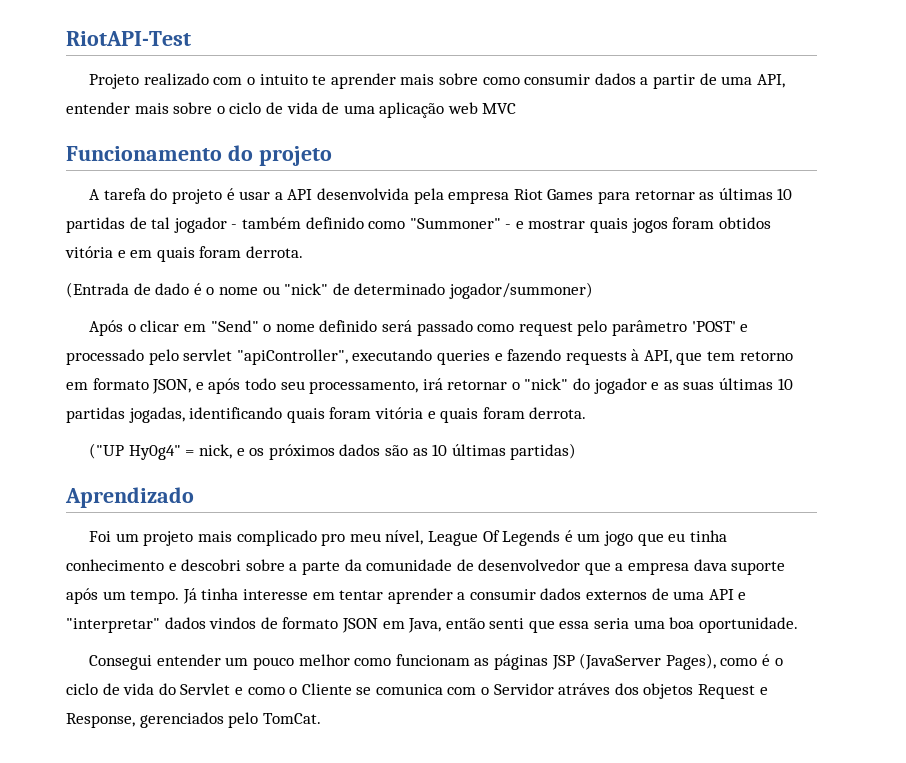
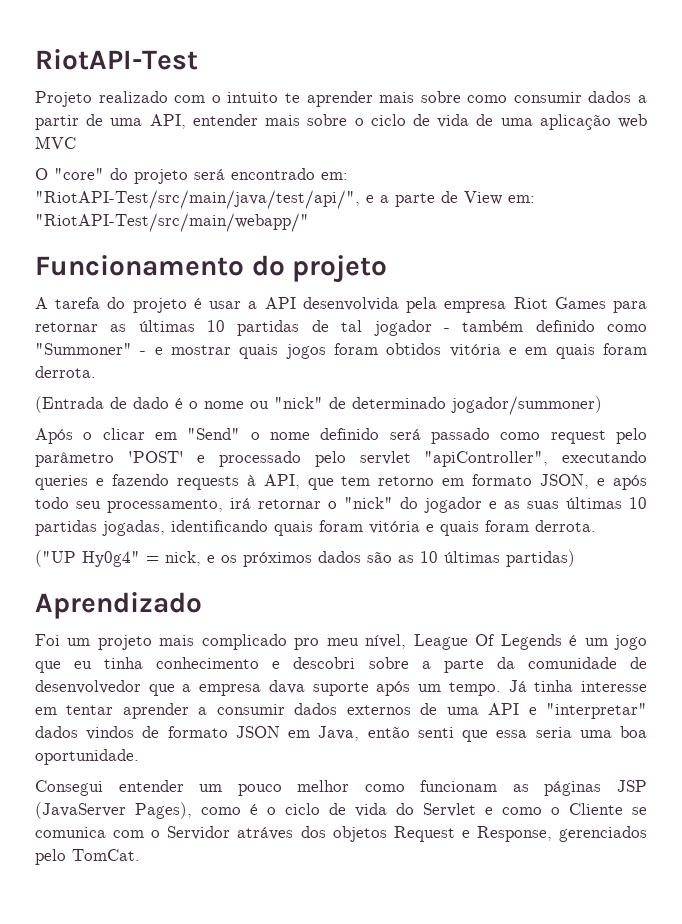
(517, 108) none -> [35,168,348,184] [35,190,535,209] [35,213,309,232] // O "core" do projeto será encontrado em: "RiotAPI-Test/src/main/java/test/api/", e a parte de View em: "RiotAPI-Test/src/main/webapp/"

